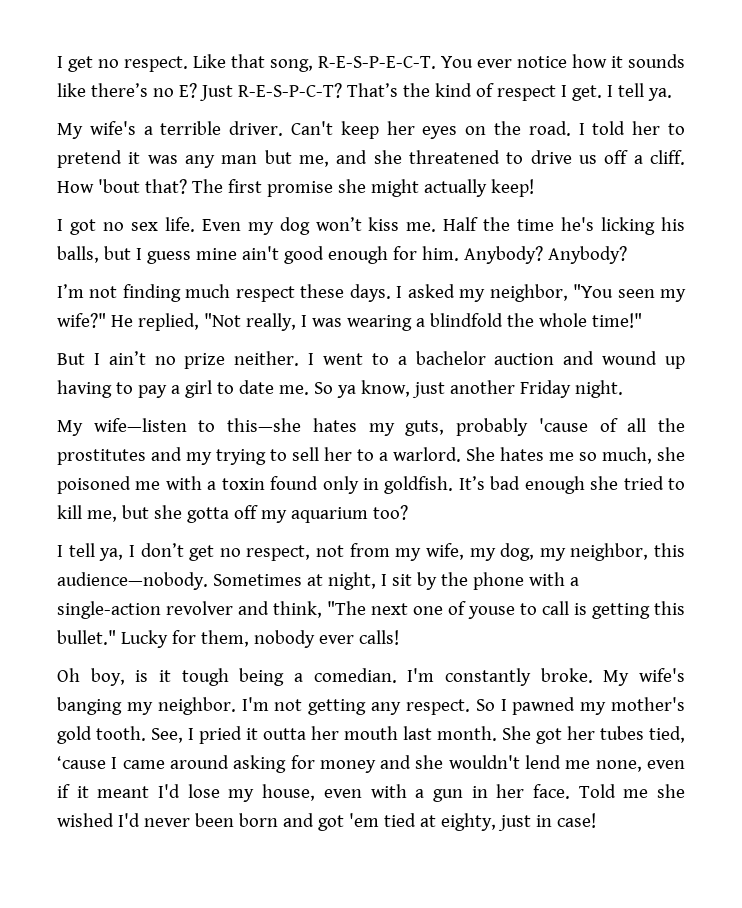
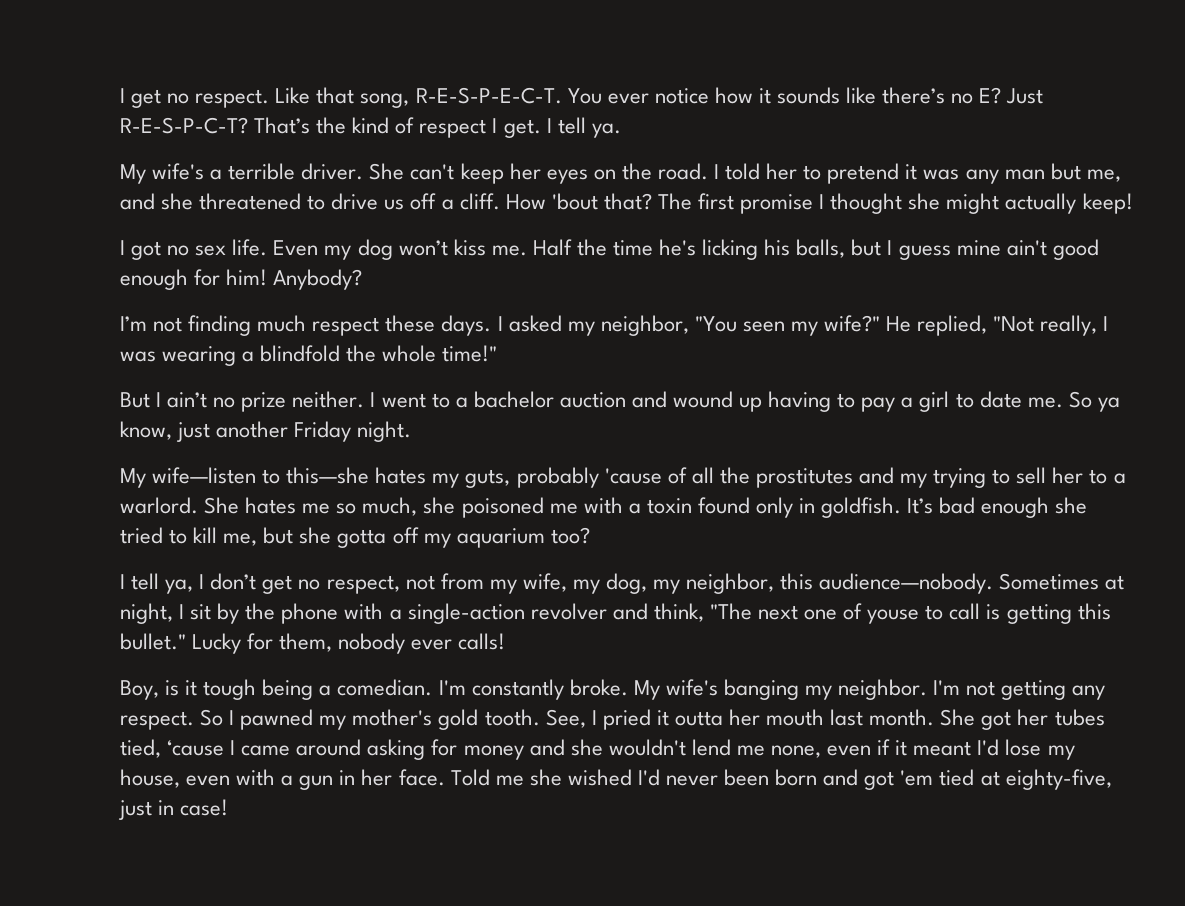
[291,121,333,135] Can't -> [369,163,455,180] She can't
(333, 189) none -> [819,193,903,214] I thought
[421,246,543,264] him. Anybody? -> [226,269,268,286] him!
[57,668,125,686] Oh boy, -> [120,680,159,700] Boy,
[440,813,496,831] eighty, -> [1005,769,1112,790] eighty-five,

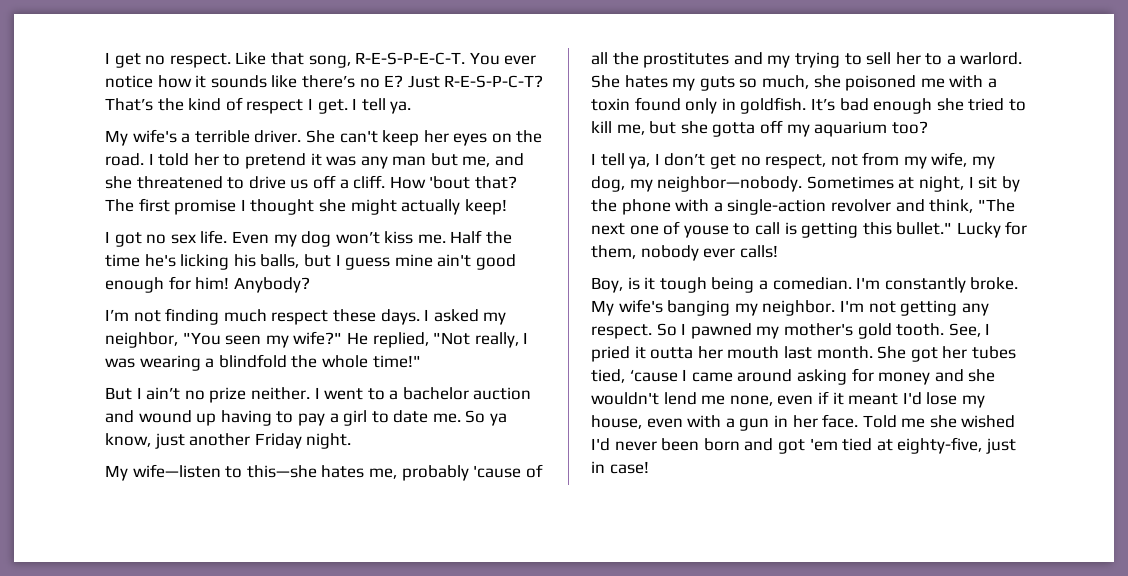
[432,469,511,488] my guts, -> [368,468,397,479] me,
[302,503,331,514] me -> [672,76,735,91] my guts
[686,573,994,594] neighbor, this audience—nobody. -> [657,176,803,192] neighbor—nobody.

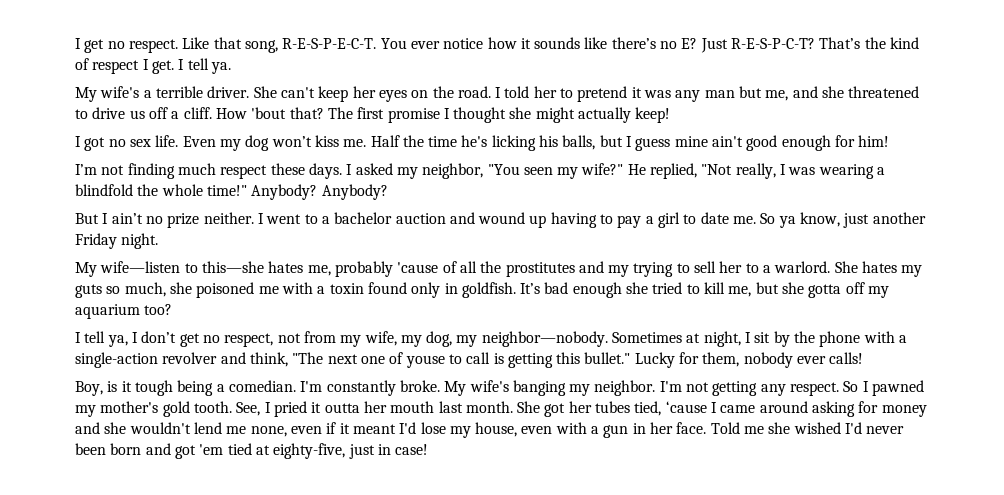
[233,277,310,293] Anybody? -> (890, 141) none
(421, 361) none -> [251,184,388,200] Anybody? Anybody?

